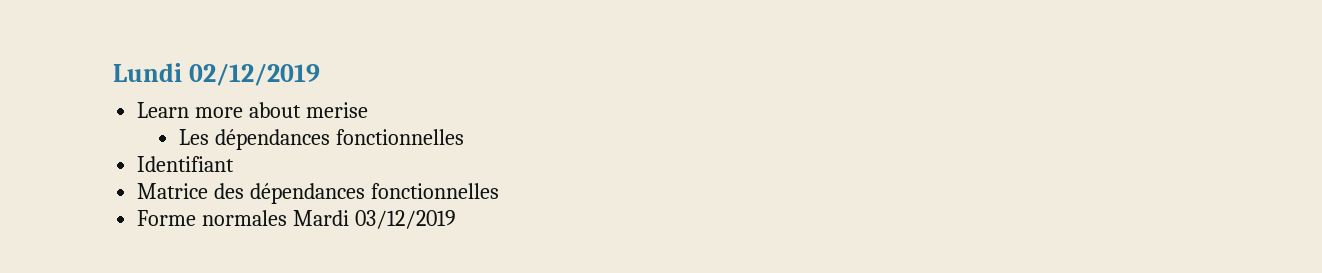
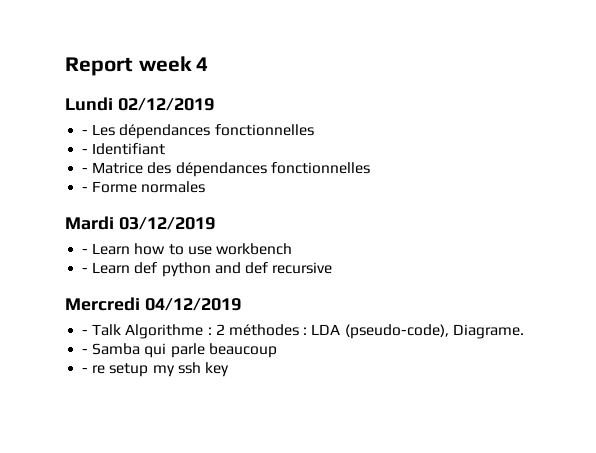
(113, 72) none -> [65,56,209,76] Report week 4 //
[137,102,369,118] Learn more about merise // -> [82,130,89,135] -
(464, 137) none -> [82,149,89,154] -
(235, 164) none -> [82,168,89,173] -
(500, 191) none -> [82,187,89,192] -
(288, 218) none -> (206, 187) //
(457, 219) none -> [82,243,292,255] [82,262,333,277] [65,297,241,311] [82,324,524,339] [82,343,277,358] [82,362,229,377] // - Learn how to use workbench // - Learn def python and def recursive // Mercredi 04/12/2019 // - Talk Algorithme : 2 méthodes : LDA (pseudo-code), Diagrame. // - Samba qui parle beaucoup // - re setup my ssh key

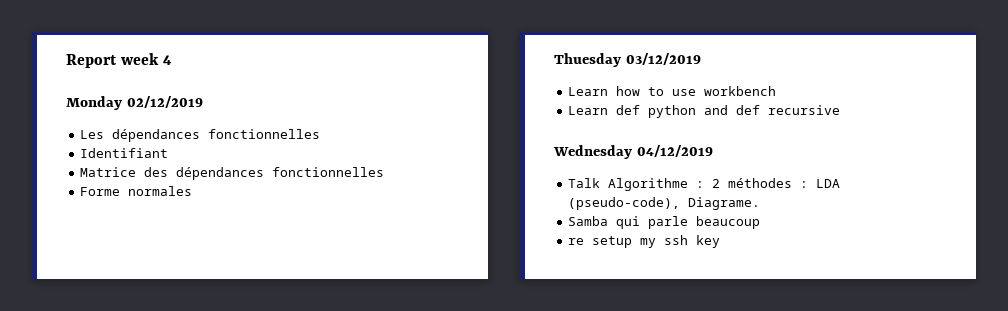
[65,97,113,111] Lundi -> [66,96,122,110] Monday
[82,130,89,135] - -> (203, 102) none
[82,149,89,154] - -> (321, 134) none
[82,168,89,173] - -> (169, 153) none
[82,187,89,192] - -> (385, 172) none
[65,216,114,230] Mardi -> [554,53,621,67] Thuesday
[82,249,89,254] - -> (701, 59) none
[82,268,89,273] - -> (777, 91) none
[65,297,140,311] Mercredi -> [553,145,632,159] Wednesday
[82,330,89,335] - -> (713, 151) none
[82,349,89,354] - -> (761, 203) none
[82,368,89,373] - -> (761, 222) none

